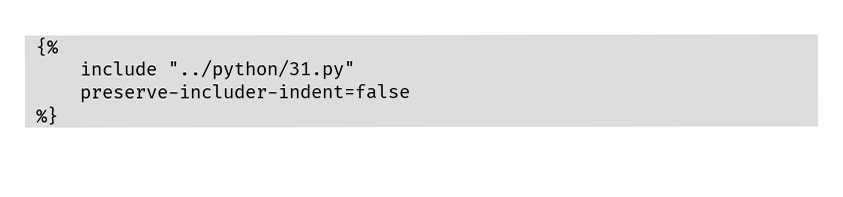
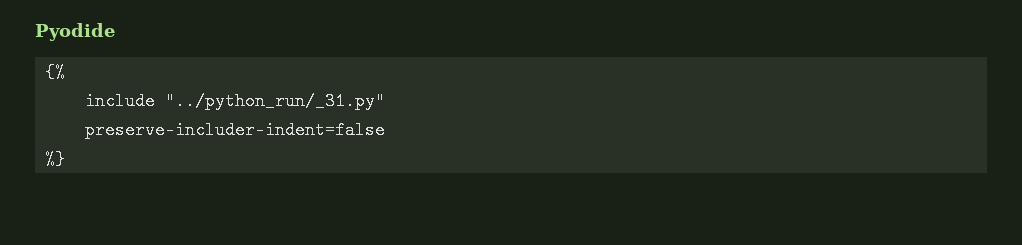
(35, 46) none -> [35,23,115,41] Pyodide //
[167,59,356,80] "../python/31.py" -> [164,92,385,110] "../python_run/_31.py"

